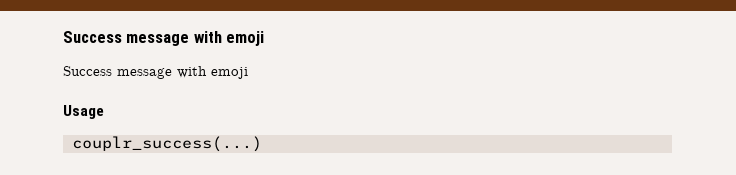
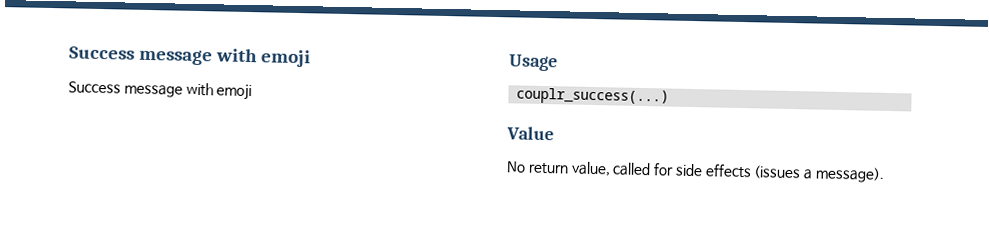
(262, 144) none -> [506,126,554,141] [506,161,886,183] // Value // No return value, called for side effects (issues a message).

